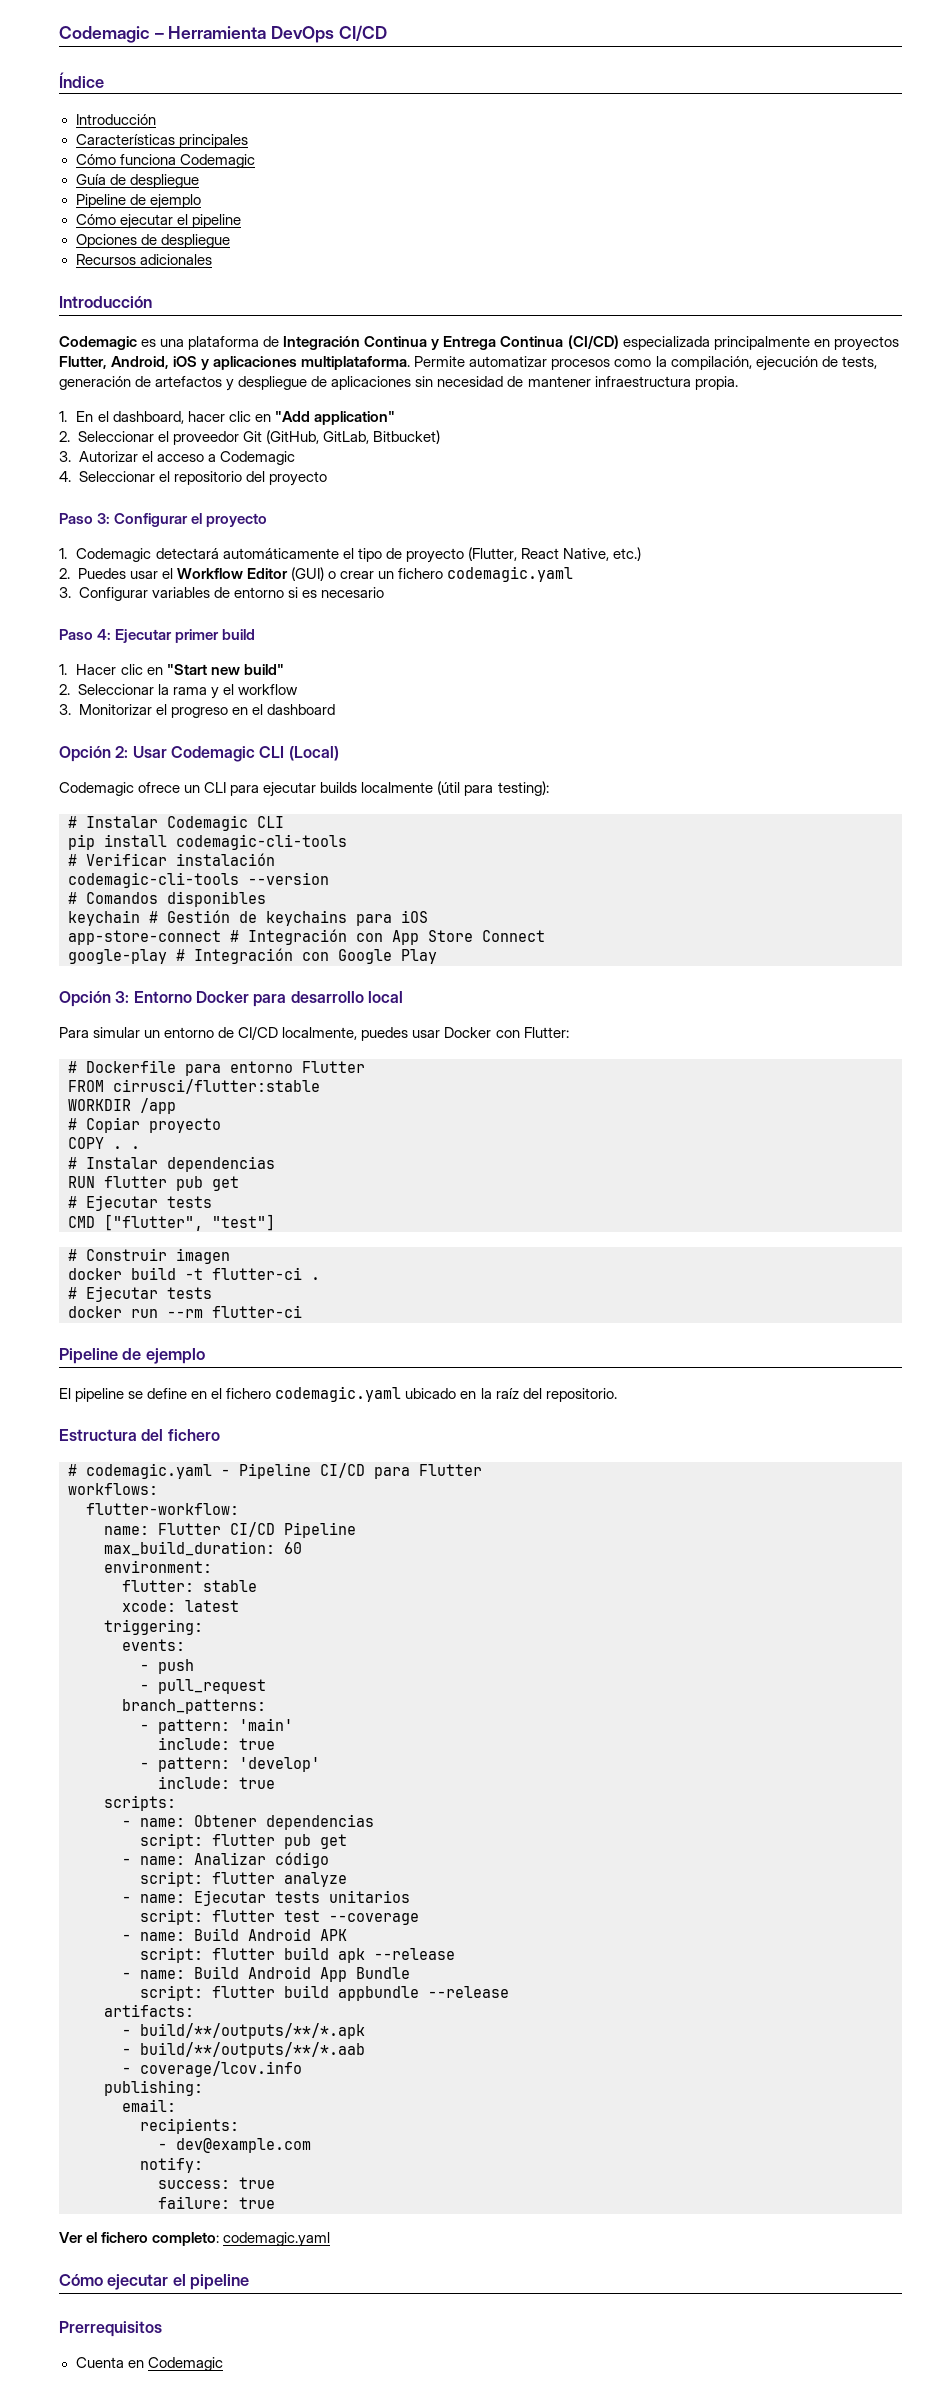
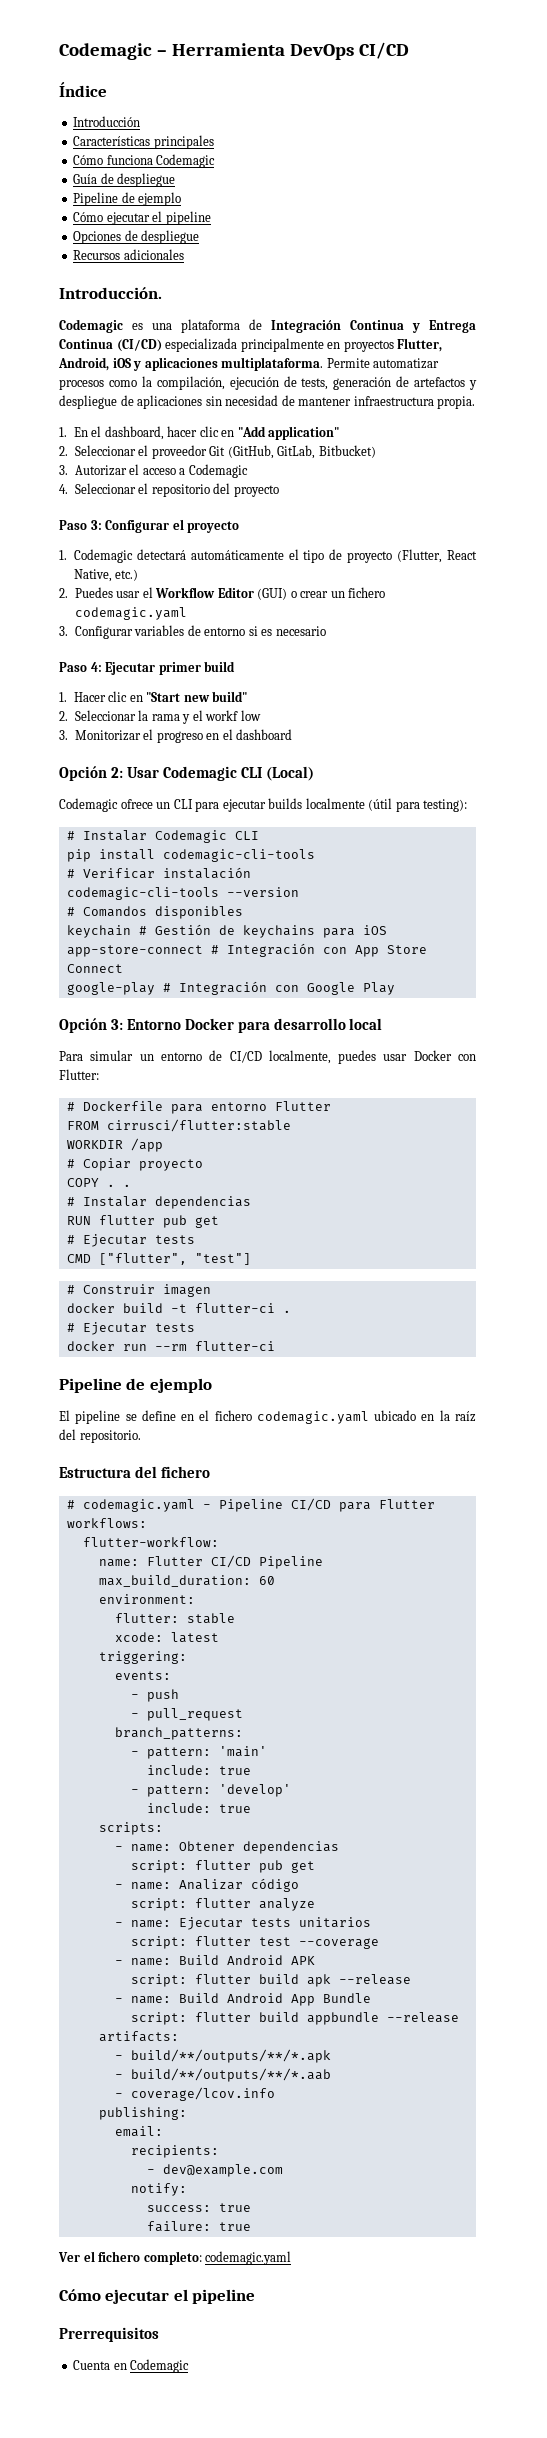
[59,296,152,308] Introducción -> [59,287,162,299] Introducción.
[237,684,298,695] workflow -> [205,710,261,721] workf low

